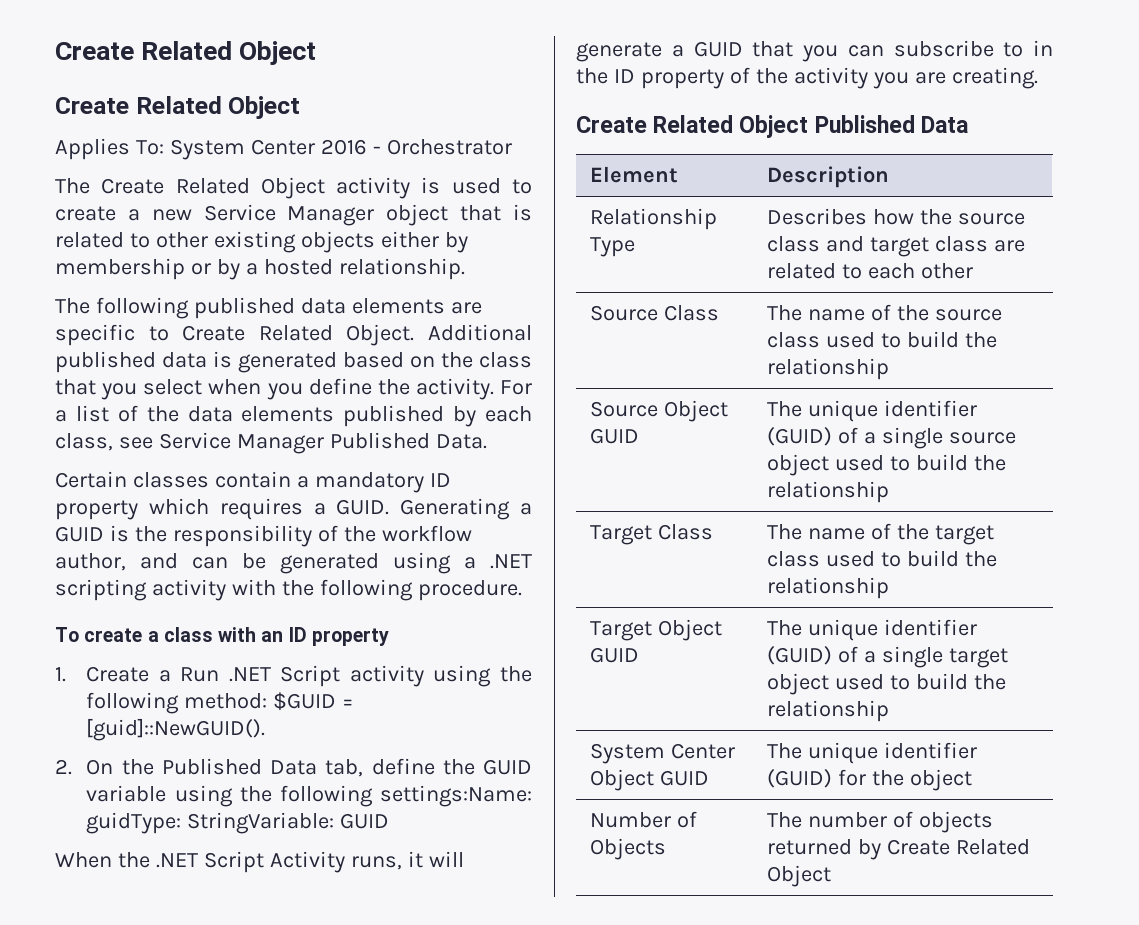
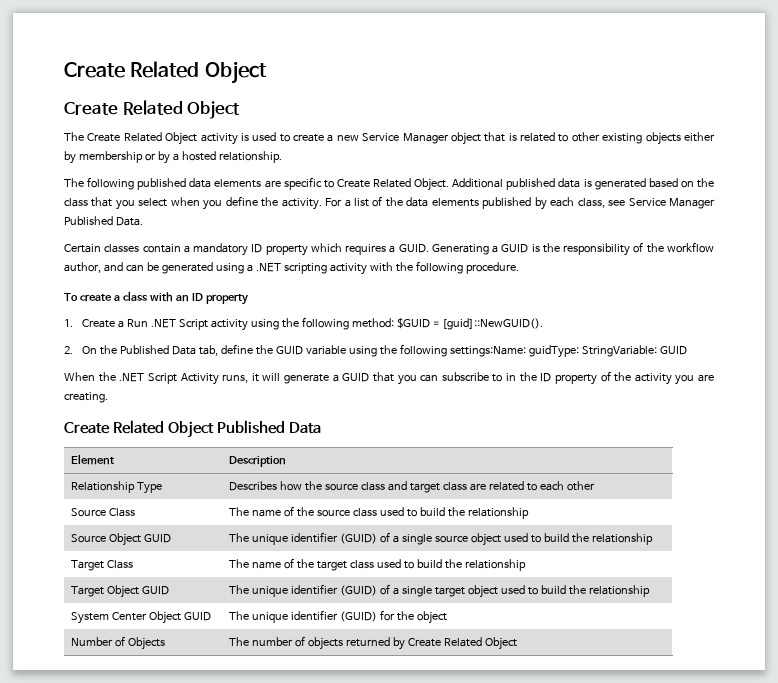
[55,138,512,160] // Applies To: System Center 2016 - Orchestrator -> (241, 110) none

